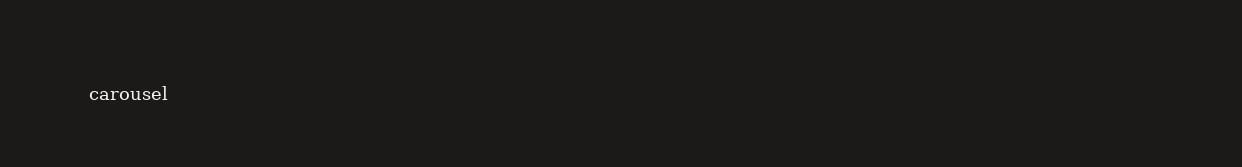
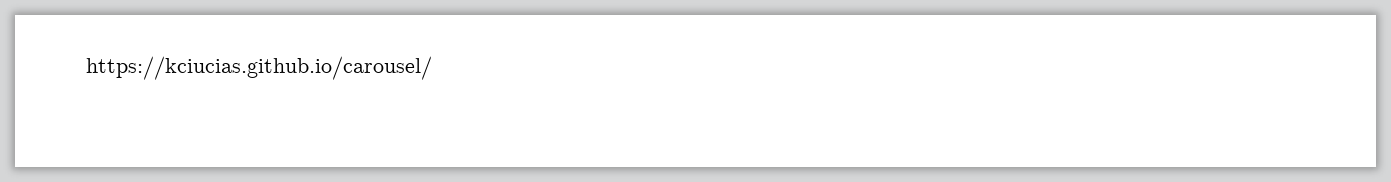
[89,86,168,100] carousel -> [86,56,432,80] https://kciucias.github.io/carousel/

